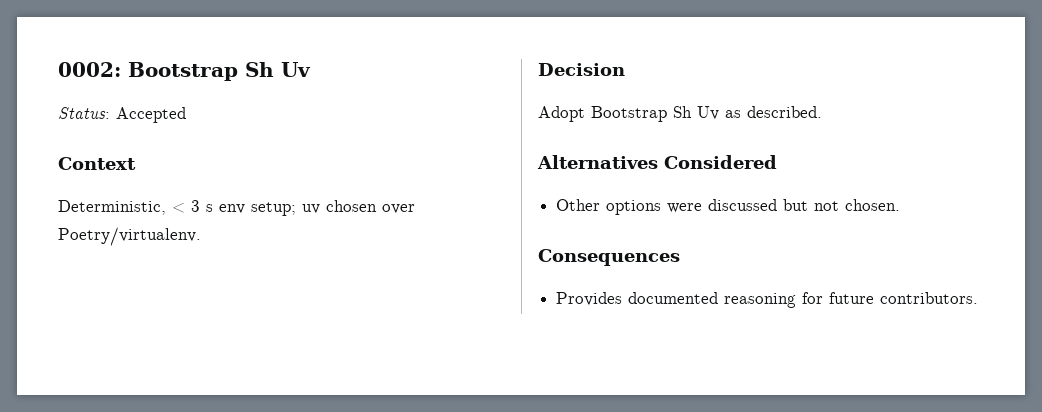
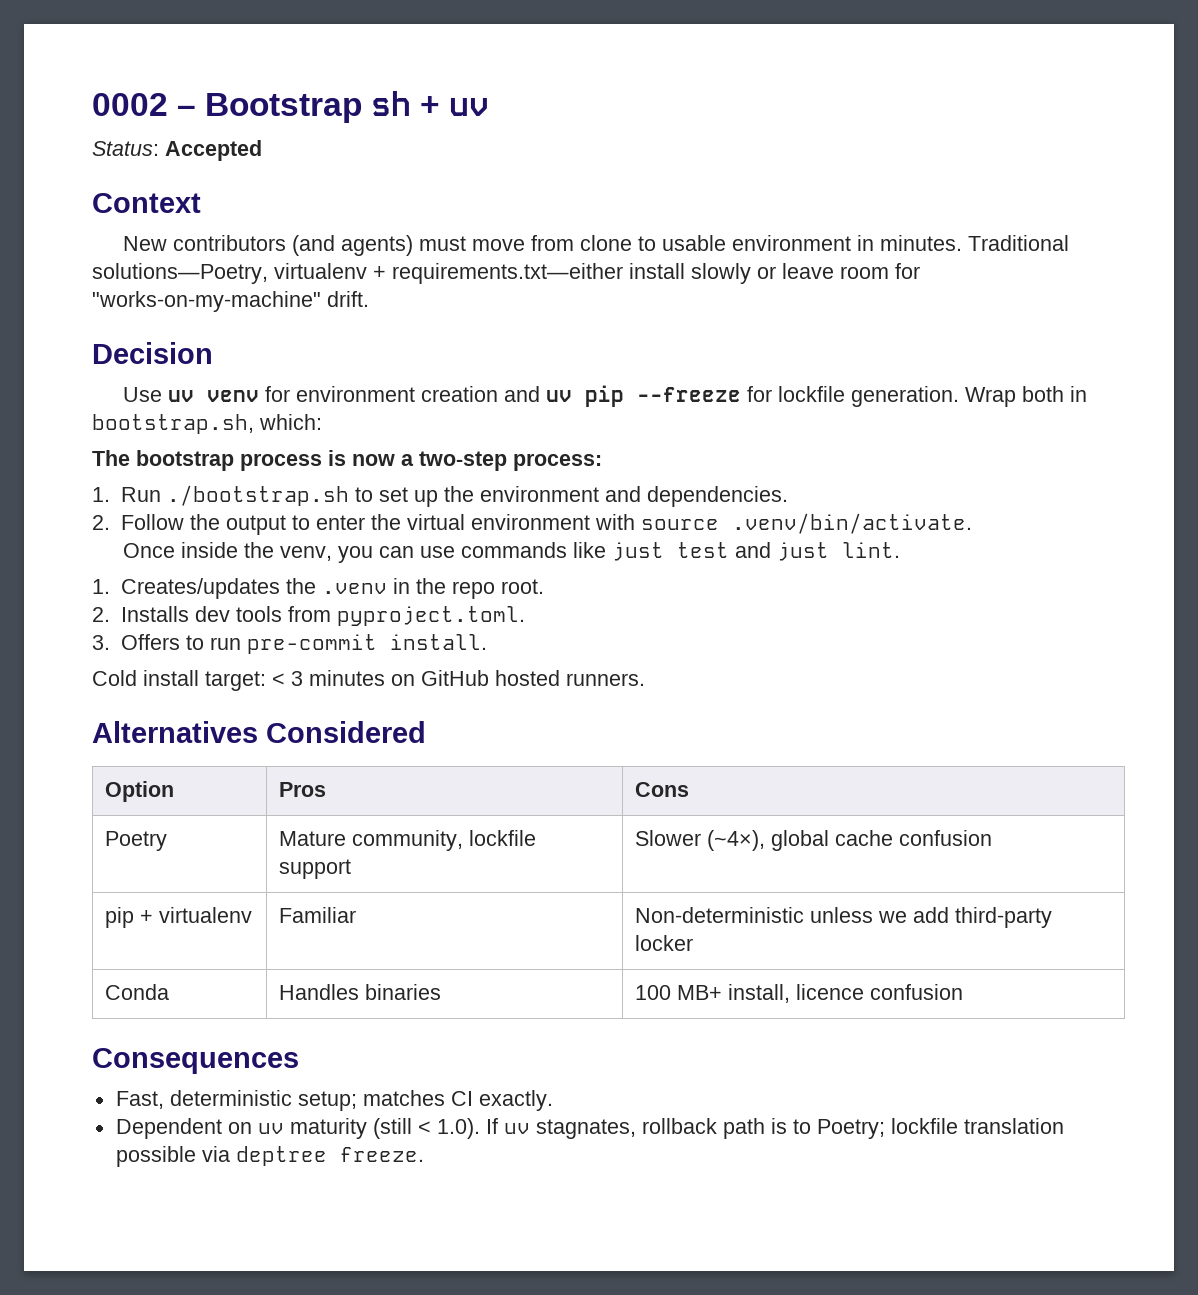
[58,62,311,81] [58,107,186,123] [58,157,136,170] [58,200,415,216] [58,227,201,246] [538,63,625,76] [538,106,822,122] [537,155,777,169] [556,199,901,215] [538,249,680,266] [556,292,979,308] 0002: Bootstrap Sh Uv // Status: Accepted // Context // Deterministic, < 3 s env setup; uv chosen over Poetry/virtualenv. // Decision // Adopt Bootstrap Sh Uv as described. // Alternatives Considered // Other options were discussed but not chosen. // Consequences // Provides documented reasoning for future contributors. -> [92,91,490,123] [92,140,262,161] [92,193,201,213] [123,235,1070,256] [92,263,920,284] [92,291,369,312] [92,342,213,364] [123,385,1088,407] [92,414,322,434] [92,450,602,471] [92,485,788,507] [92,513,972,535] [123,542,901,563] [92,578,544,599] [92,606,525,626] [92,634,487,654] [92,670,645,691] [92,721,426,743] [105,781,175,802] [279,782,327,797] [635,782,690,797] [105,831,168,851] [279,830,537,851] [279,859,352,879] [635,830,993,851] [105,907,253,928] [279,907,357,923] [635,907,1053,928] [635,935,694,951] [105,984,170,1000] [279,984,442,1000] [635,984,964,1003] [92,1048,299,1074] [115,1090,553,1111] [115,1118,1064,1139] [115,1146,424,1167] 0002 – Bootstrap sh + uv // Status: Accepted // Context // New contributors (and agents) must move from clone to usable environment in minutes. Traditional solutions—Poetry, virtualenv + requirements.txt—either install slowly or leave room for "works-on-my-machine" drift. // Decision // Use uv venv for environment creation and uv pip --freeze for lockfile generation. Wrap both in bootstrap.sh, which: // The bootstrap process is now a two-step process: // 1. Run ./bootstrap.sh to set up the environment and dependencies. // 2. Follow the output to enter the virtual environment with source .venv/bin/activate. // Once inside the venv, you can use commands like just test and just lint. // 1. Creates/updates the .venv in the repo root. // 2. Installs dev tools from pyproject.toml. // 3. Offers to run pre-commit install. // Cold install target: < 3 minutes on GitHub hosted runners. // Alternatives Considered // Option | Pros | Cons // Poetry | Mature community, lockfile support | Slower (~4×), global cache confusion // pip + virtualenv | Familiar | Non-deterministic unless we add third-party locker // Conda | Handles binaries | 100 MB+ install, licence confusion // Consequences // Fast, deterministic setup; matches CI exactly. // Dependent on uv maturity (still < 1.0). If uv stagnates, rollback path is to Poetry; lockfile translation possible via deptree freeze.

